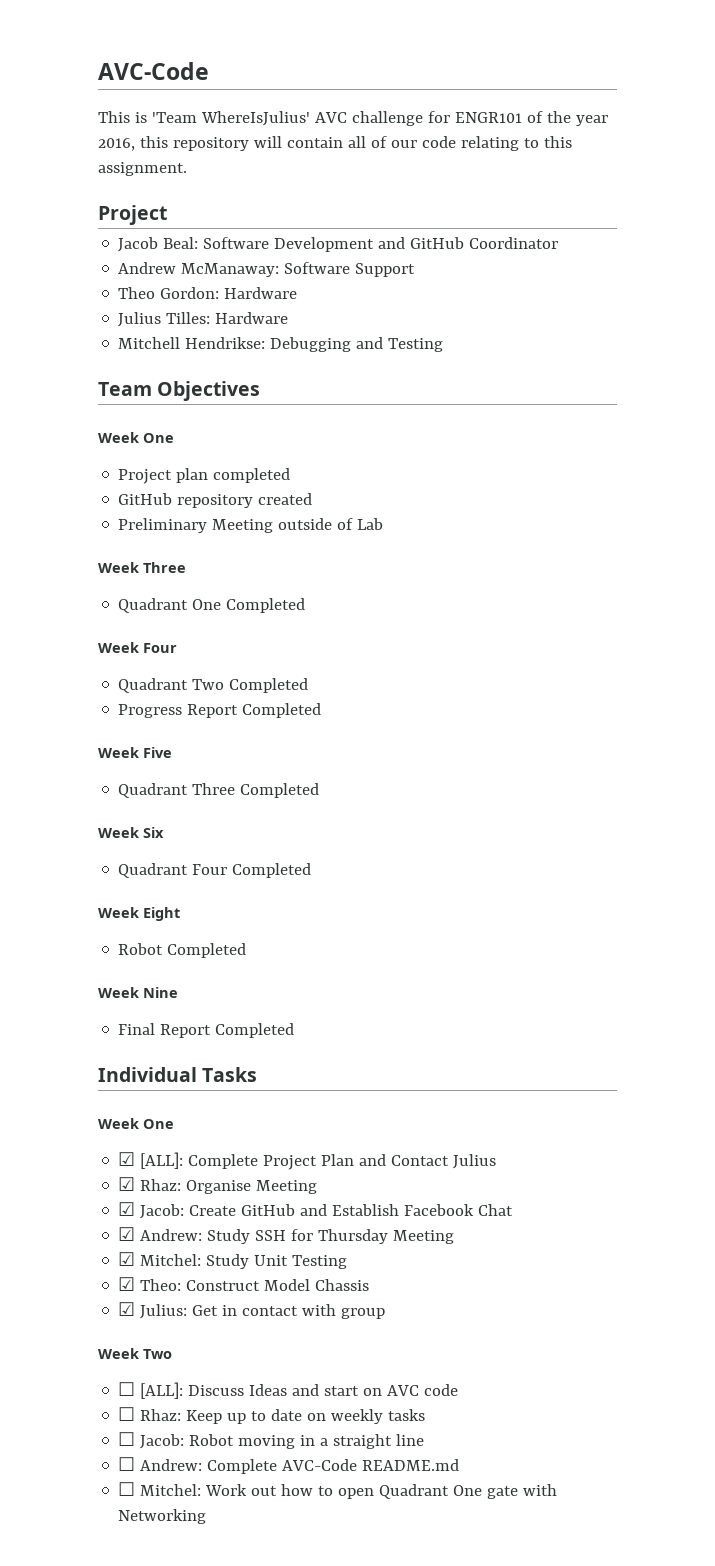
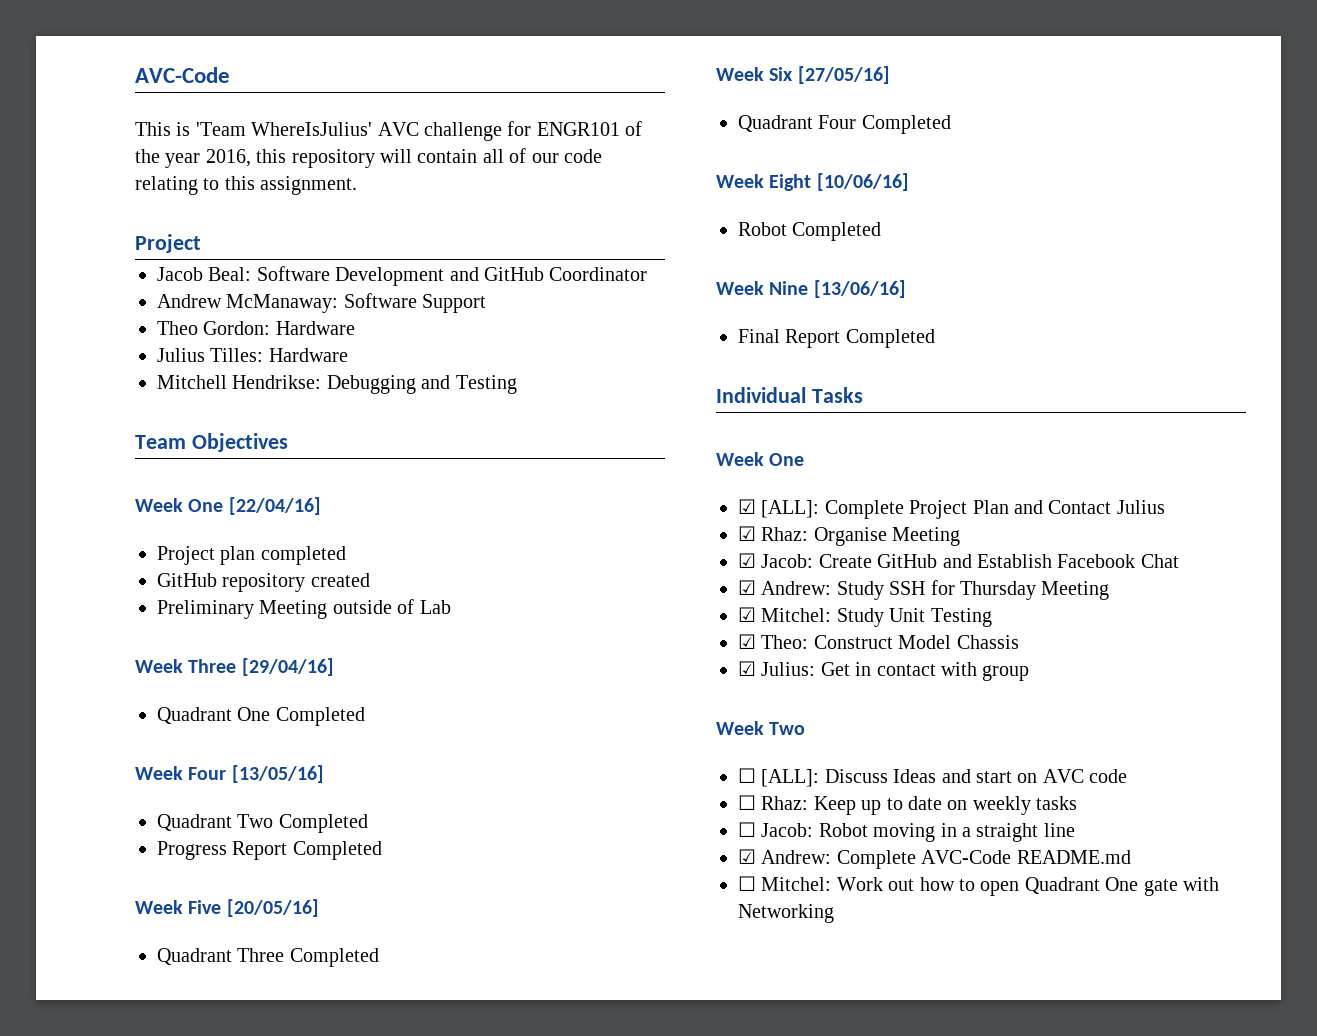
(174, 438) none -> [228,497,321,515] [22/04/16]
(186, 567) none -> [241,658,334,676] [29/04/16]
(177, 648) none -> [231,765,324,783] [13/05/16]
(172, 752) none -> [226,899,319,917] [20/05/16]
(164, 832) none -> [797,66,890,84] [27/05/16]
(180, 914) none -> [816,173,909,191] [10/06/16]
(178, 992) none -> [813,280,906,298] [13/06/16]
[118,1457,136,1471] ☐ -> [738,849,756,864] ☑

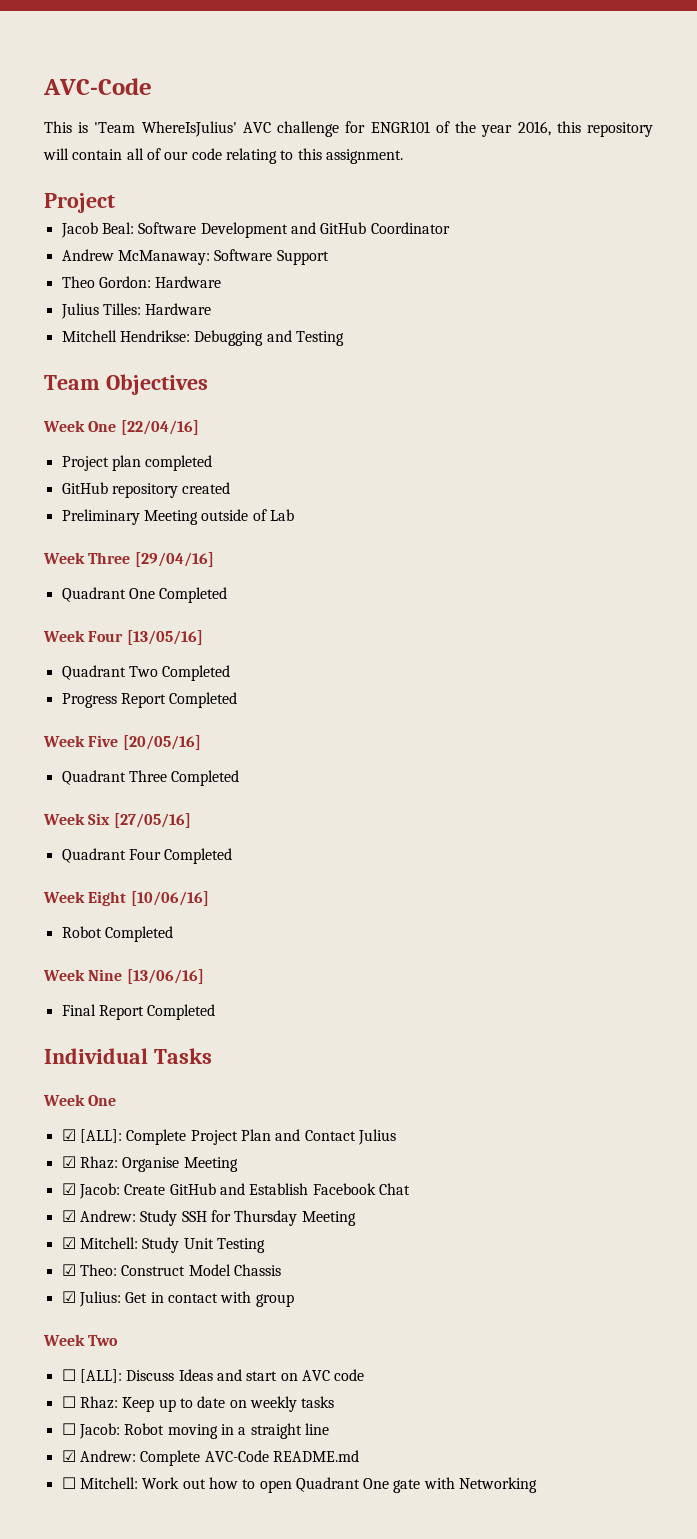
[761,608,832,622] Mitchel: -> [79,1237,138,1249] Mitchell:
[761,877,832,891] Mitchel: -> [79,1477,138,1489] Mitchell:

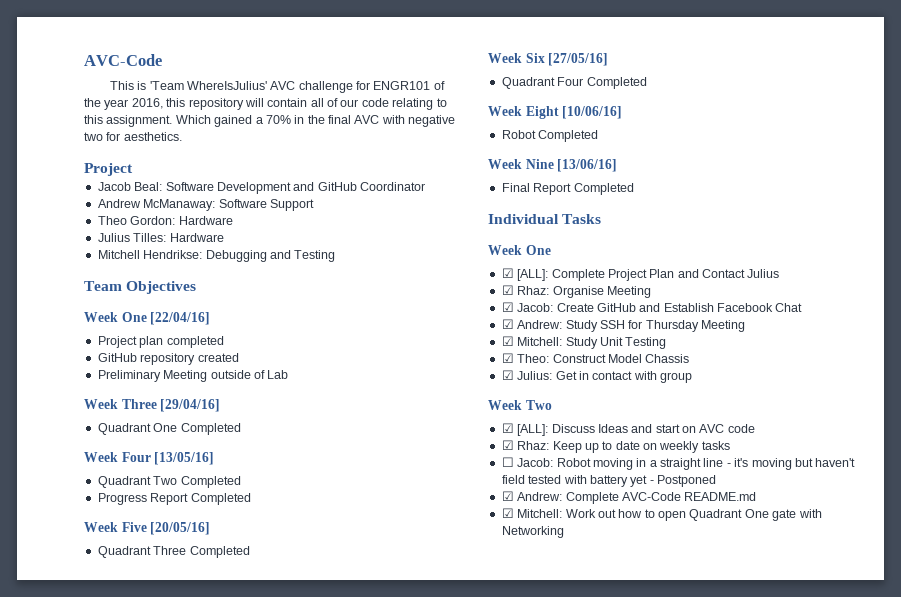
(403, 156) none -> [175,115,456,127] [84,132,182,141] Which gained a 70% in the final AVC with negative two for aesthetics.
[61,1369,76,1381] ☐ -> [501,423,514,433] ☑
[61,1396,76,1408] ☐ -> [501,440,514,450] ☑
(329, 1429) none -> [726,458,856,470] [501,475,716,487] - it's moving but haven't field tested with battery yet - Postponed
[61,1477,76,1489] ☐ -> [501,508,514,518] ☑

